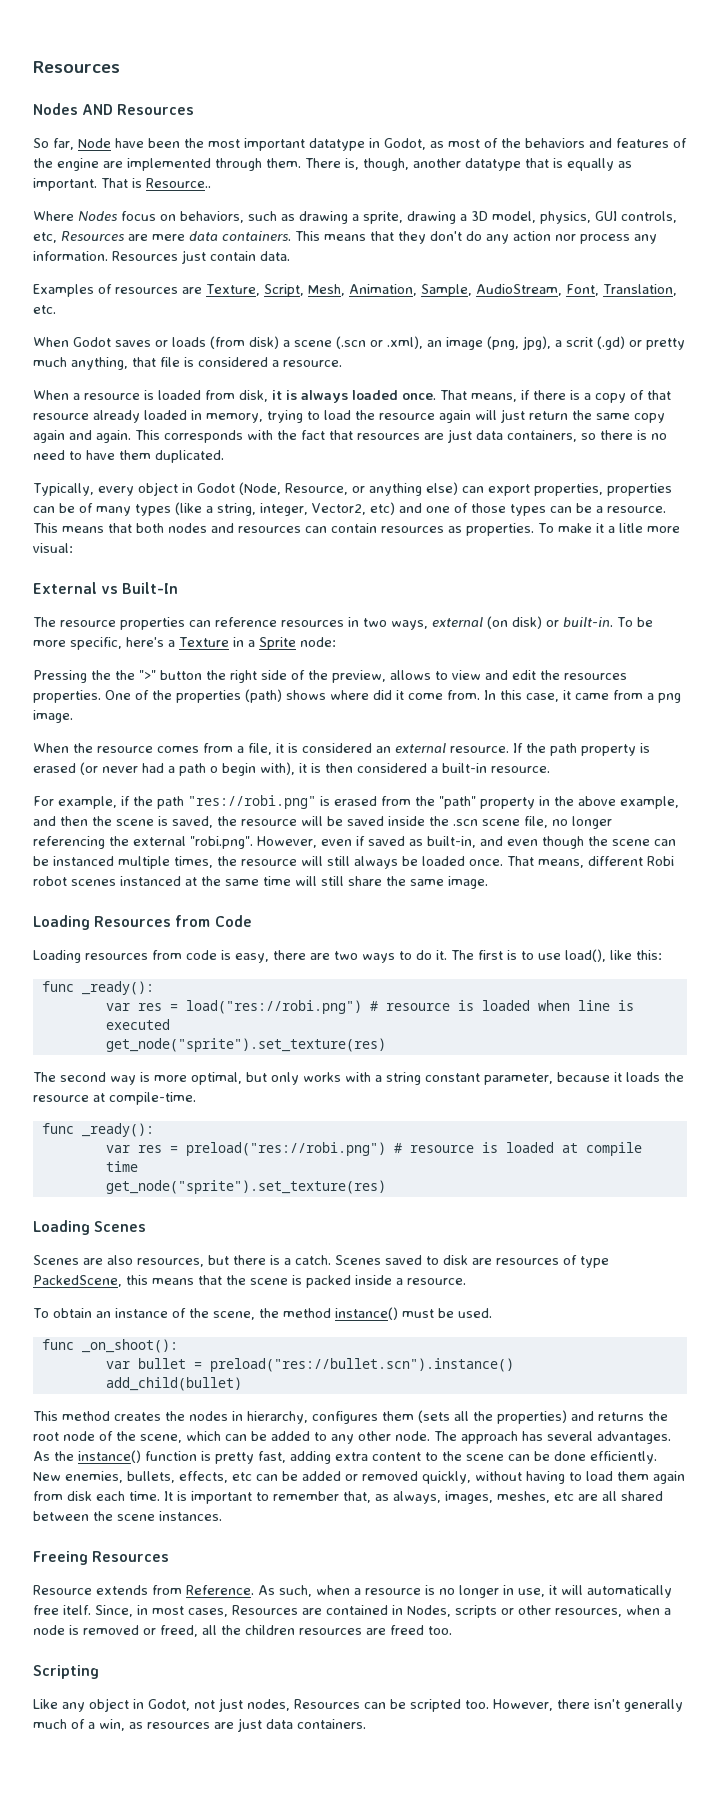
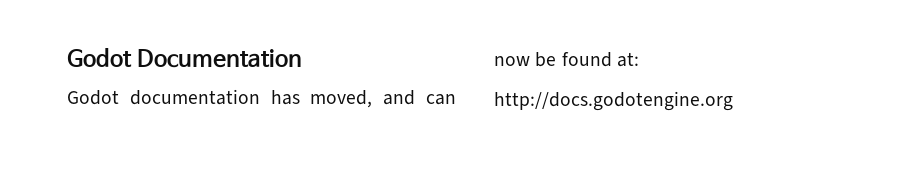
[33,61,120,73] [33,103,195,115] [33,138,687,151] [33,158,632,171] [33,178,211,191] [33,211,677,224] [33,231,657,244] [33,250,290,264] [33,284,677,297] [33,305,56,314] [33,336,685,350] [33,357,342,370] [33,390,671,403] [33,409,665,423] [33,429,667,443] [33,450,224,463] [33,482,672,496] [33,502,666,516] [33,523,680,536] [33,543,73,553] [33,582,179,594] [33,616,653,630] [33,637,336,650] [33,670,627,683] [33,689,681,703] [33,710,73,723] [33,743,650,756] [33,762,550,776] [33,795,679,809] [33,816,612,829] [33,836,676,849] [33,856,674,869] [33,876,488,889] [33,915,252,930] [33,949,662,963] [41,981,154,995] [105,1000,634,1014] [105,1019,170,1030] [105,1038,386,1052] [33,1072,684,1085] [33,1092,196,1105] [41,1123,154,1137] [105,1142,642,1156] [105,1161,138,1172] [105,1180,386,1194] [33,1220,147,1235] [33,1255,609,1268] [33,1275,466,1288] [33,1307,492,1320] [41,1339,178,1353] [105,1358,514,1372] [105,1377,242,1391] [33,1410,668,1424] [33,1431,671,1444] [33,1450,657,1464] [33,1471,685,1484] [33,1491,663,1504] [33,1511,222,1521] [33,1551,170,1565] [33,1585,672,1598] [33,1605,671,1618] [33,1625,452,1637] [33,1665,99,1679] [33,1698,683,1712] [33,1718,366,1732] Resources // Nodes AND Resources // So far, Node have been the most important datatype in Godot, as most of the behaviors and features of the engine are implemented through them. There is, though, another datatype that is equally as important. That is Resource.. // Where Nodes focus on behaviors, such as drawing a sprite, drawing a 3D model, physics, GUI controls, etc, Resources are mere data containers. This means that they don't do any action nor process any information. Resources just contain data. // Examples of resources are Texture, Script, Mesh, Animation, Sample, AudioStream, Font, Translation, etc. // When Godot saves or loads (from disk) a scene (.scn or .xml), an image (png, jpg), a scrit (.gd) or pretty much anything, that file is considered a resource. // When a resource is loaded from disk, it is always loaded once. That means, if there is a copy of that resource already loaded in memory, trying to load the resource again will just return the same copy again and again. This corresponds with the fact that resources are just data containers, so there is no need to have them duplicated. // Typically, every object in Godot (Node, Resource, or anything else) can export properties, properties can be of many types (like a string, integer, Vector2, etc) and one of those types can be a resource. This means that both nodes and resources can contain resources as properties. To make it a litle more visual: // External vs Built-In // The resource properties can reference resources in two ways, external (on disk) or built-in. To be more specific, here's a Texture in a Sprite node: // Pressing the the ">" button the right side of the preview, allows to view and edit the resources properties. One of the properties (path) shows where did it come from. In this case, it came from a png image. // When the resource comes from a file, it is considered an external resource. If the path property is erased (or never had a path o begin with), it is then considered a built-in resource. // For example, if the path "res://robi.png" is erased from the "path" property in the above example, and then the scene is saved, the resource will be saved inside the .scn scene file, no longer referencing the external "robi.png". However, even if saved as built-in, and even though the scene can be instanced multiple times, the resource will still always be loaded once. That means, different Robi robot scenes instanced at the same time will still share the same image. // Loading Resources from Code // Loading resources from code is easy, there are two ways to do it. The first is to use load(), like this: // func _ready(): // var res = load("res://robi.png") # resource is loaded when line is executed // get_node("sprite").set_texture(res) // The second way is more optimal, but only works with a string constant parameter, because it loads the resource at compile-time. // func _ready(): // var res = preload("res://robi.png") # resource is loaded at compile time // get_node("sprite").set_texture(res) // Loading Scenes // Scenes are also resources, but there is a catch. Scenes saved to disk are resources of type PackedScene, this means that the scene is packed inside a resource. // To obtain an instance of the scene, the method instance() must be used. // func _on_shoot(): // var bullet = preload("res://bullet.scn").instance() // add_child(bullet) // This method creates the nodes in hierarchy, configures them (sets all the properties) and returns the root node of the scene, which can be added to any other node. The approach has several advantages. As the instance() function is pretty fast, adding extra content to the scene can be done efficiently. New enemies, bullets, effects, etc can be added or removed quickly, without having to load them again from disk each time. It is important to remember that, as always, images, meshes, etc are all shared between the scene instances. // Freeing Resources // Resource extends from Reference. As such, when a resource is no longer in use, it will automatically free itelf. Since, in most cases, Resources are contained in Nodes, scripts or other resources, when a node is removed or freed, all the children resources are freed too. // Scripting // Like any object in Godot, not just nodes, Resources can be scripted too. However, there isn't generally much of a win, as resources are just data containers. -> [67,48,303,68] [67,89,457,108] [494,52,639,67] [494,91,733,111] Godot Documentation // Godot documentation has moved, and can now be found at: // http://docs.godotengine.org

